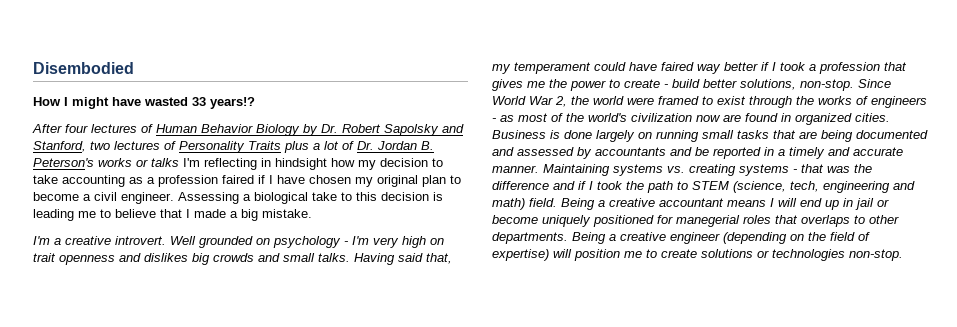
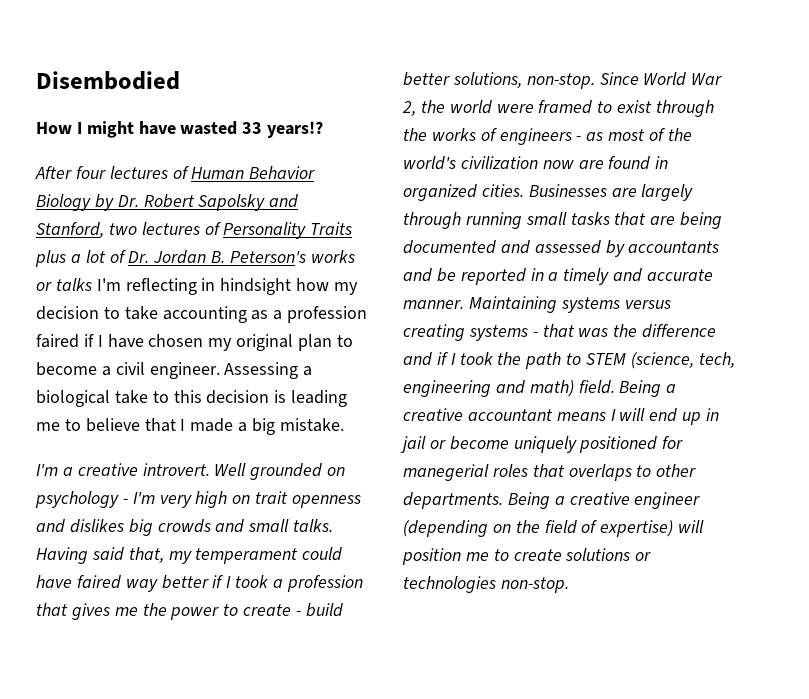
[492,130,652,142] Business is done largely on -> [528,184,694,201] [403,212,461,229] Businesses are largely through
[667,166,685,173] vs. -> [624,300,671,309] versus

